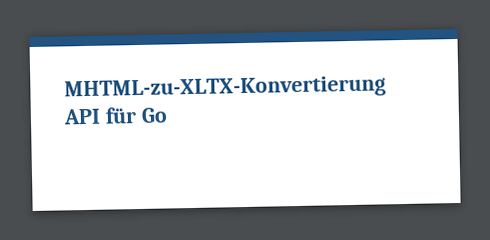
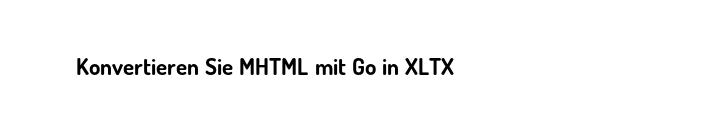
[64,75,386,102] [63,107,168,125] MHTML-zu-XLTX-Konvertierung API für Go -> [76,58,455,75] Konvertieren Sie MHTML mit Go in XLTX

